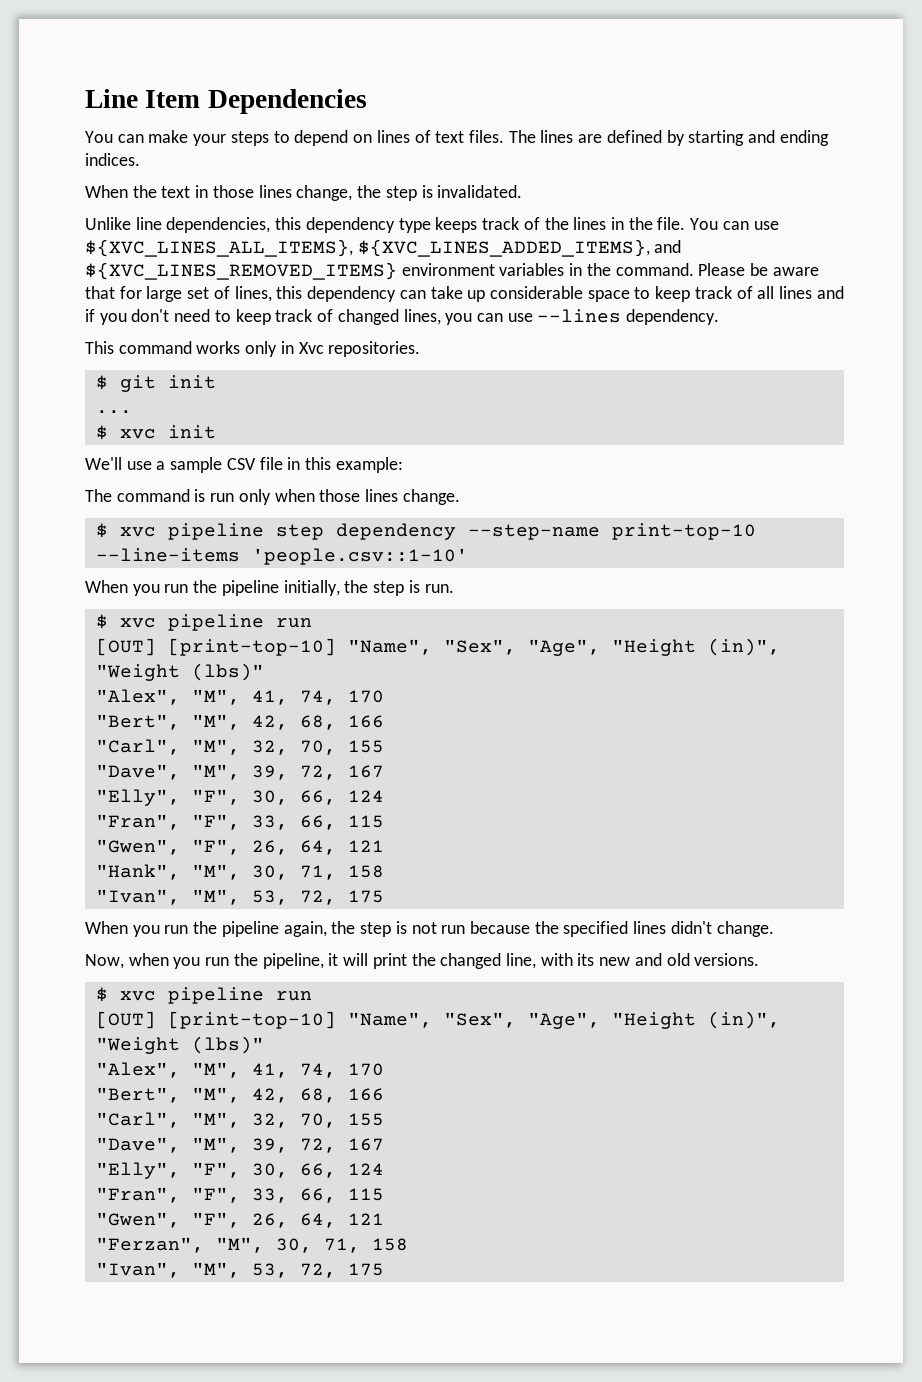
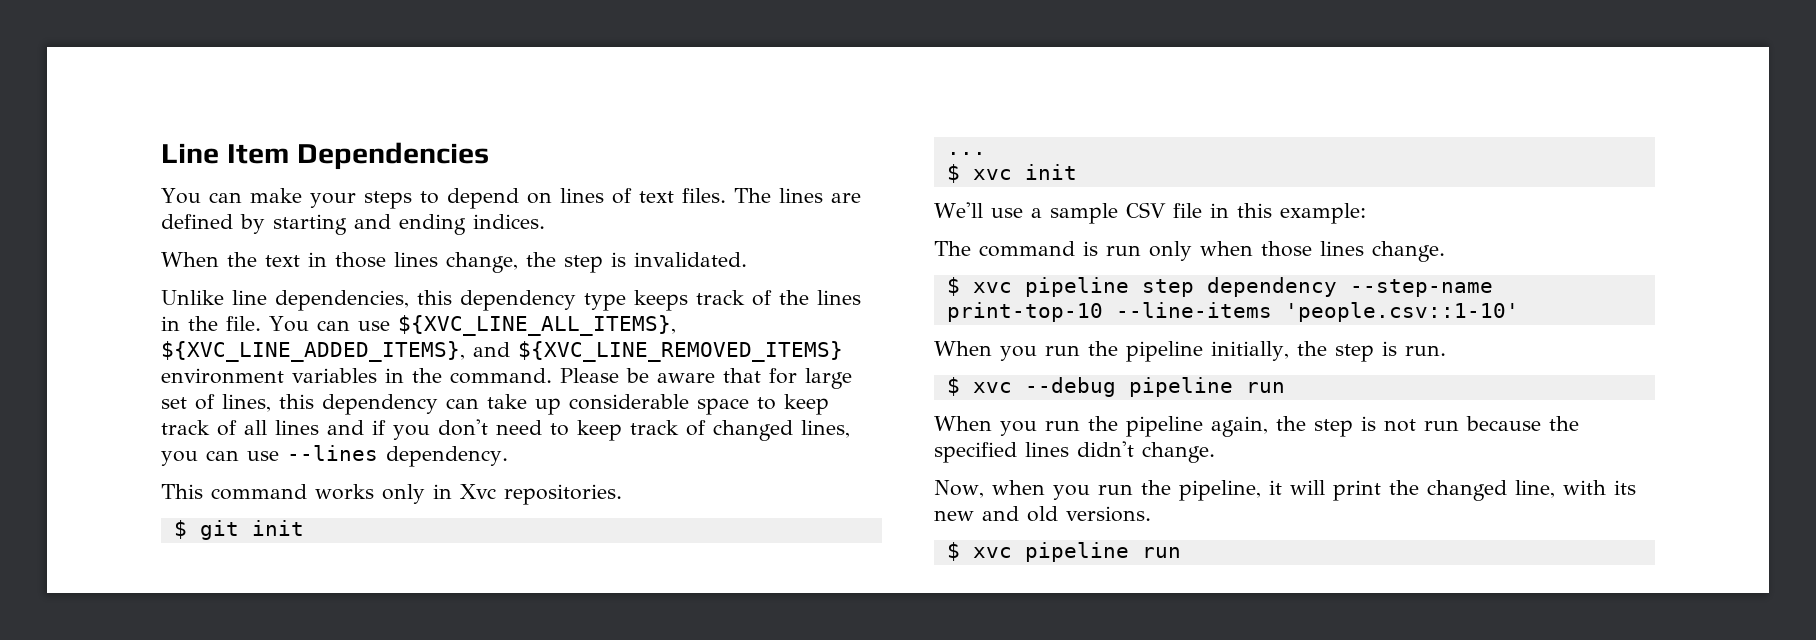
[85,239,682,257] [85,262,397,280] ${XVC_LINES_ALL_ITEMS}, ${XVC_LINES_ADDED_ITEMS}, and ${XVC_LINES_REMOVED_ITEMS} -> [397,315,676,336] [161,341,843,362] ${XVC_LINE_ALL_ITEMS}, ${XVC_LINE_ADDED_ITEMS}, and ${XVC_LINE_REMOVED_ITEMS}
[167,614,312,631] [95,638,780,656] [95,663,264,681] [95,689,384,705] [95,714,384,730] [95,739,384,755] [95,764,384,780] [95,789,384,806] [95,814,384,830] [95,839,384,855] [95,864,384,880] [95,889,384,905] pipeline run // [OUT] [print-top-10] "Name", "Sex", "Age", "Height (in)", "Weight (lbs)" // "Alex", "M", 41, 74, 170 // "Bert", "M", 42, 68, 166 // "Carl", "M", 32, 70, 155 // "Dave", "M", 39, 72, 167 // "Elly", "F", 30, 66, 124 // "Fran", "F", 33, 66, 115 // "Gwen", "F", 26, 64, 121 // "Hank", "M", 30, 71, 158 // "Ivan", "M", 53, 72, 175 -> [1024,377,1285,397] --debug pipeline run
[95,1011,780,1029] [95,1036,264,1054] [95,1062,384,1078] [95,1087,384,1103] [95,1112,384,1128] [95,1137,384,1153] [95,1162,384,1179] [95,1187,384,1203] [95,1212,384,1228] [95,1237,408,1253] [95,1262,384,1278] // [OUT] [print-top-10] "Name", "Sex", "Age", "Height (in)", "Weight (lbs)" // "Alex", "M", 41, 74, 170 // "Bert", "M", 42, 68, 166 // "Carl", "M", 32, 70, 155 // "Dave", "M", 39, 72, 167 // "Elly", "F", 30, 66, 124 // "Fran", "F", 33, 66, 115 // "Gwen", "F", 26, 64, 121 // "Ferzan", "M", 30, 71, 158 // "Ivan", "M", 53, 72, 175 -> (1181, 552) none

